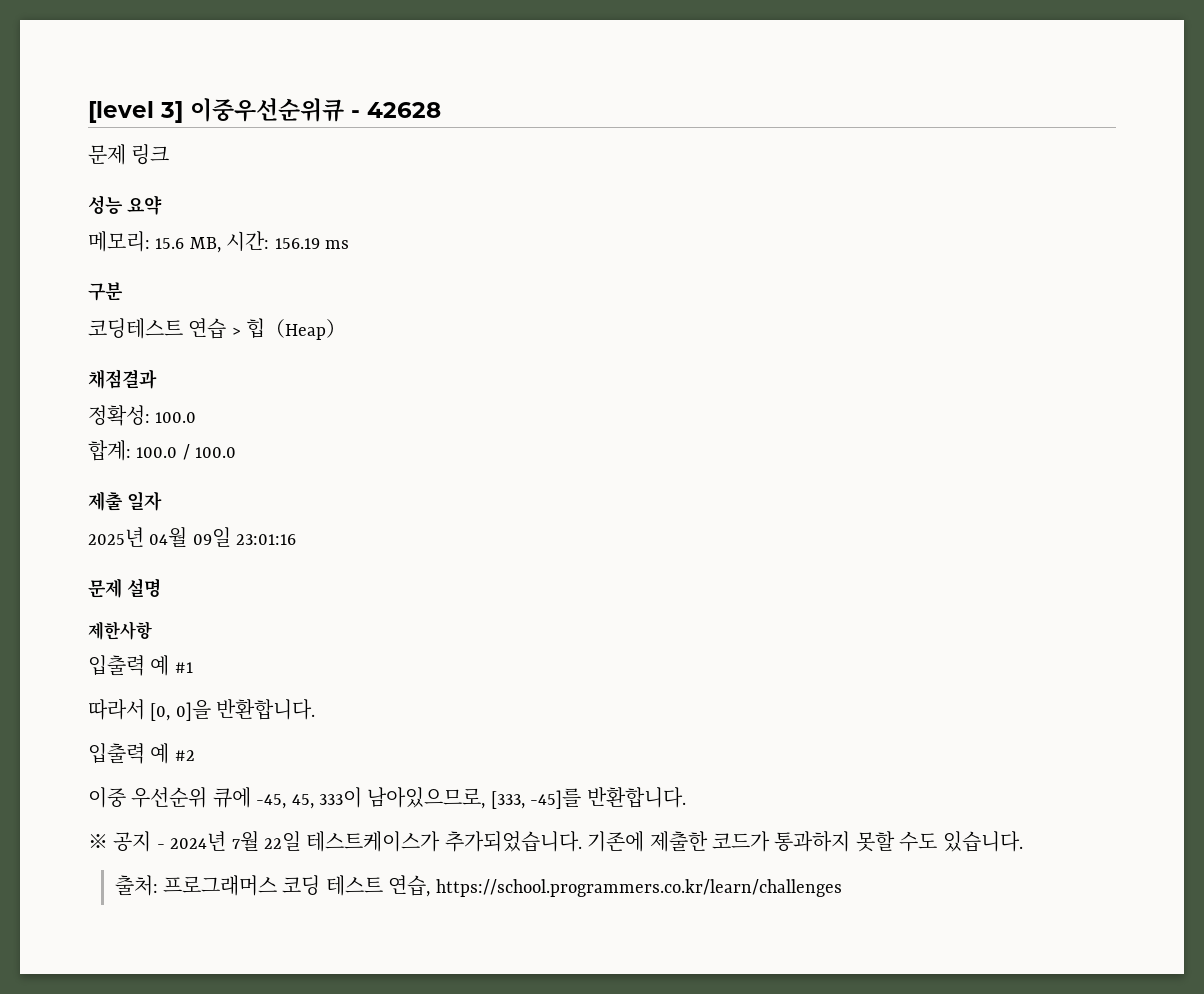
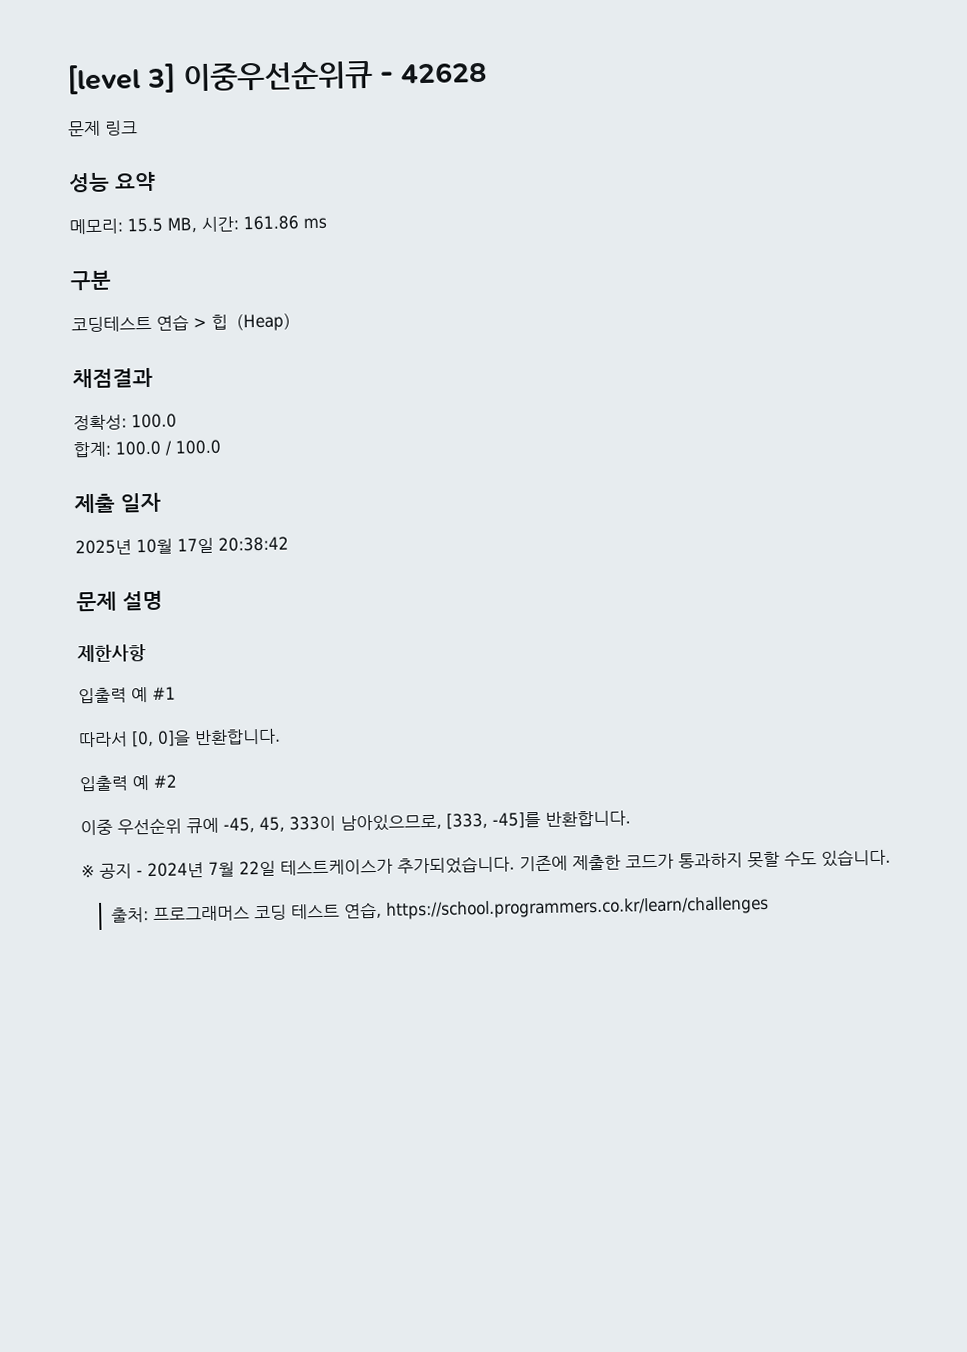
[155,238,185,249] 15.6 -> [127,217,163,233] 15.5
[274,238,320,249] 156.19 -> [243,215,299,231] 161.86
[149,526,297,547] 04월 09일 23:01:16 -> [136,536,289,555] 10월 17일 20:38:42

